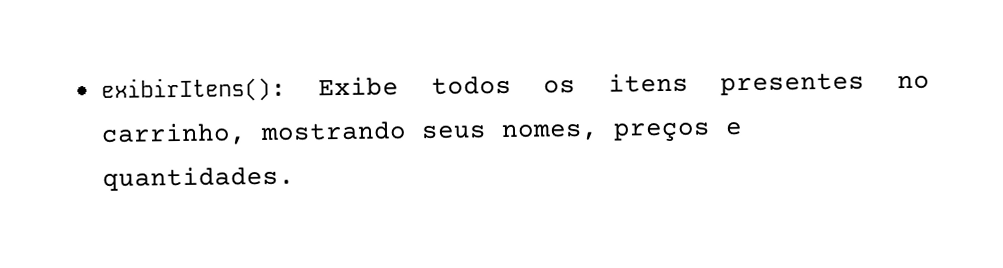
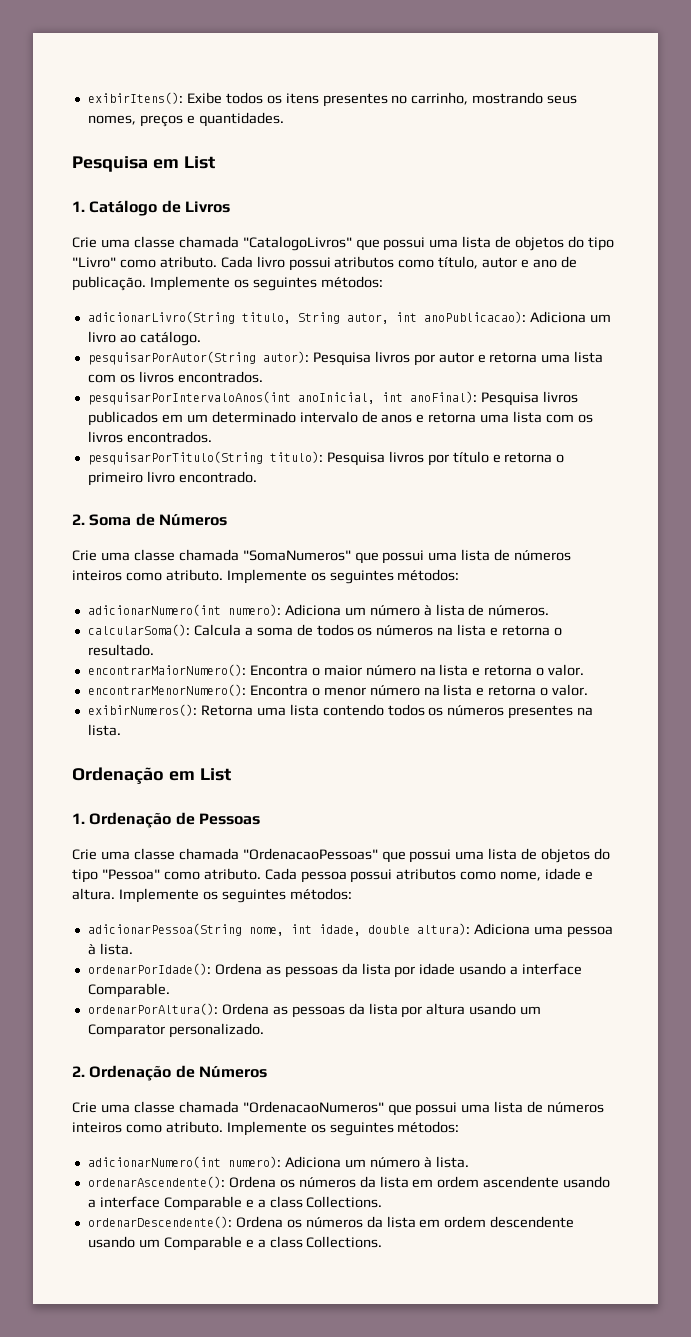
(295, 178) none -> [72,156,215,172] [72,200,230,216] [72,236,614,251] [72,256,577,271] [72,276,383,291] [87,311,611,324] [87,331,201,346] [87,351,604,366] [87,371,263,383] [87,391,578,406] [87,411,593,426] [87,431,212,443] [87,451,565,466] [87,471,257,486] [72,513,227,526] [72,549,572,564] [72,569,460,584] [87,604,550,616] [87,624,562,636] [87,644,154,656] [87,664,585,676] [87,684,589,696] [87,704,594,719] [87,724,121,736] [72,767,231,784] [72,812,260,828] [72,848,611,863] [72,868,594,883] [72,888,352,903] [87,923,613,938] [87,943,133,955] [87,963,583,978] [87,983,170,998] [87,1003,542,1018] [87,1023,264,1038] [72,1065,267,1081] [72,1101,605,1116] [72,1121,460,1136] [87,1156,469,1168] [87,1176,611,1188] [87,1196,383,1211] [87,1216,575,1228] [87,1236,383,1251] // Pesquisa em List // 1. Catálogo de Livros // Crie uma classe chamada "CatalogoLivros" que possui uma lista de objetos do tipo "Livro" como atributo. Cada livro possui atributos como título, autor e ano de publicação. Implemente os seguintes métodos: // adicionarLivro(String titulo, String autor, int anoPublicacao): Adiciona um livro ao catálogo. // pesquisarPorAutor(String autor): Pesquisa livros por autor e retorna uma lista com os livros encontrados. // pesquisarPorIntervaloAnos(int anoInicial, int anoFinal): Pesquisa livros publicados em um determinado intervalo de anos e retorna uma lista com os livros encontrados. // pesquisarPorTitulo(String titulo): Pesquisa livros por título e retorna o primeiro livro encontrado. // 2. Soma de Números // Crie uma classe chamada "SomaNumeros" que possui uma lista de números inteiros como atributo. Implemente os seguintes métodos: // adicionarNumero(int numero): Adiciona um número à lista de números. // calcularSoma(): Calcula a soma de todos os números na lista e retorna o resultado. // encontrarMaiorNumero(): Encontra o maior número na lista e retorna o valor. // encontrarMenorNumero(): Encontra o menor número na lista e retorna o valor. // exibirNumeros(): Retorna uma lista contendo todos os números presentes na lista. // Ordenação em List // 1. Ordenação de Pessoas // Crie uma classe chamada "OrdenacaoPessoas" que possui uma lista de objetos do tipo "Pessoa" como atributo. Cada pessoa possui atributos como nome, idade e altura. Implemente os seguintes métodos: // adicionarPessoa(String nome, int idade, double altura): Adiciona uma pessoa à lista. // ordenarPorIdade(): Ordena as pessoas da lista por idade usando a interface Comparable. // ordenarPorAltura(): Ordena as pessoas da lista por altura usando um Comparator personalizado. // 2. Ordenação de Números // Crie uma classe chamada "OrdenacaoNumeros" que possui uma lista de números inteiros como atributo. Implemente os seguintes métodos: // adicionarNumero(int numero): Adiciona um número à lista. // ordenarAscendente(): Ordena os números da lista em ordem ascendente usando a interface Comparable e a class Collections. // ordenarDescendente(): Ordena os números da lista em ordem descendente usando um Comparable e a class Collections.

